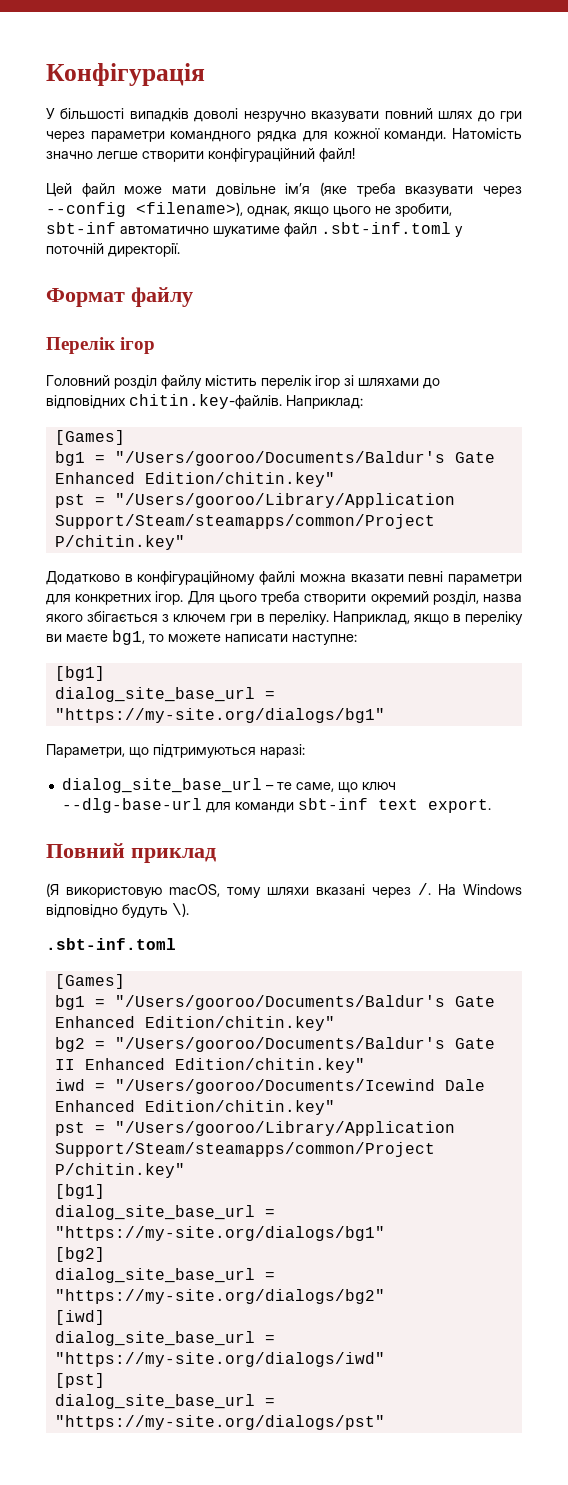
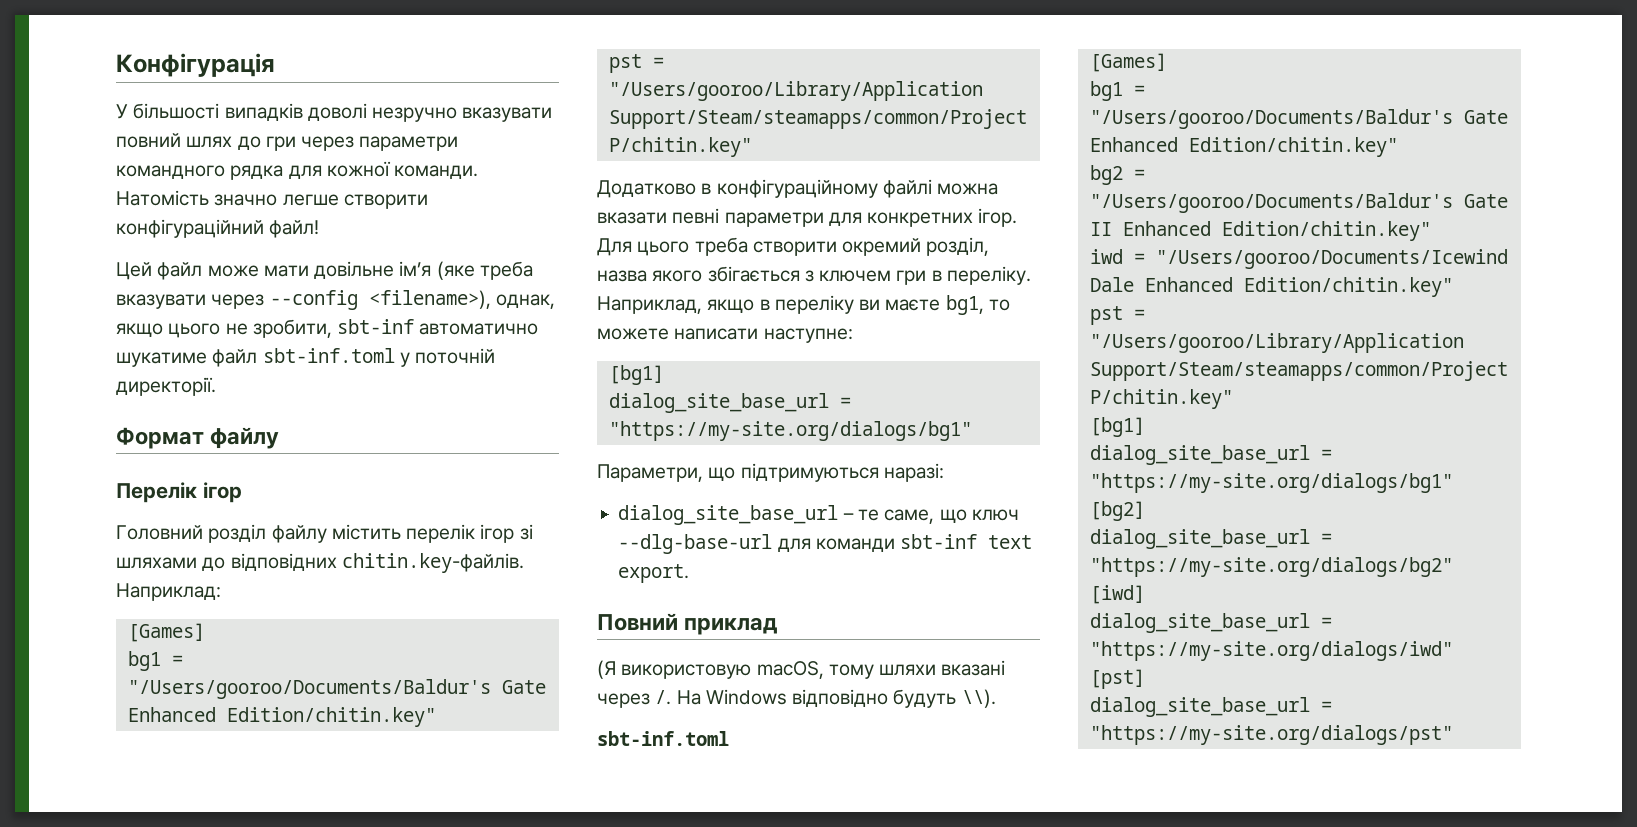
[321,222,451,234] .sbt-inf.toml -> [262,348,395,363] sbt-inf.toml
[172,903,189,917] [46,938,176,950] \). // .sbt-inf.toml -> [961,689,996,708] [597,731,729,746] \\). // sbt-inf.toml

